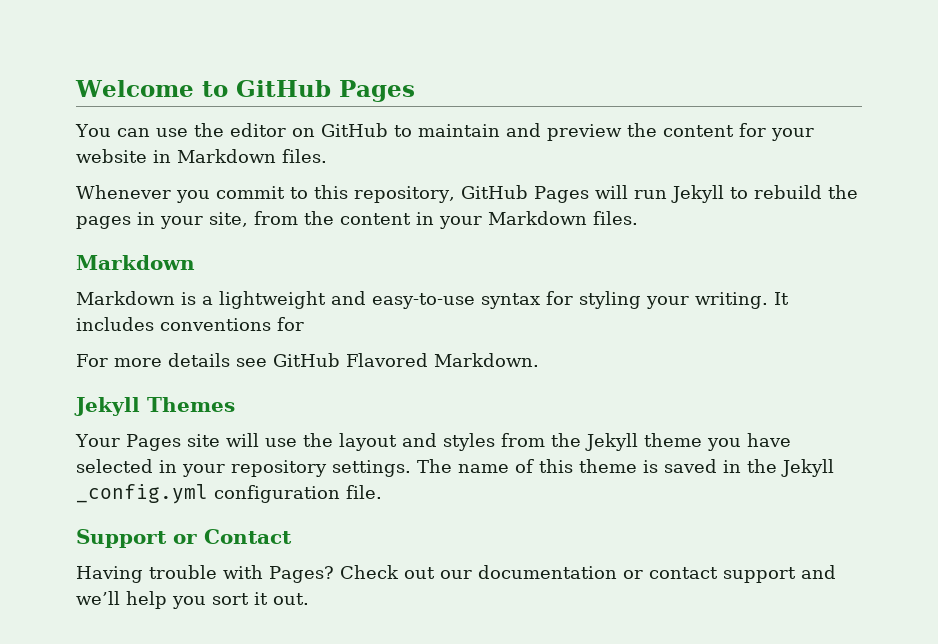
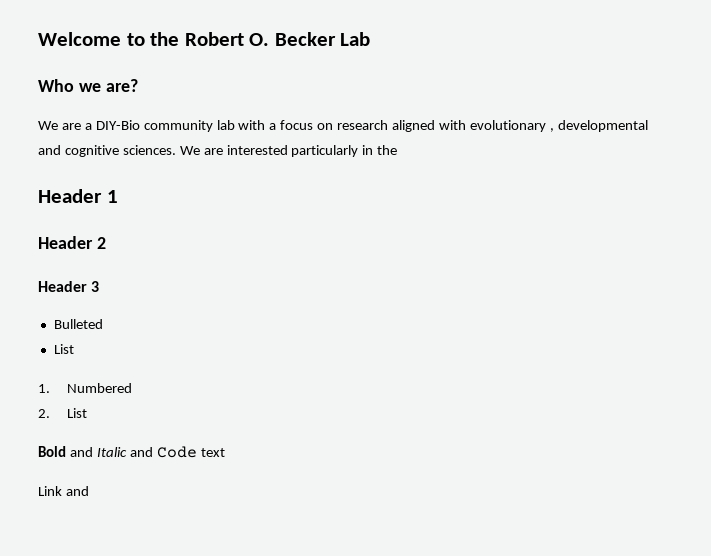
[235,80,415,102] [75,123,814,141] [76,149,327,163] [76,185,858,203] [76,211,638,229] [76,255,195,270] [76,291,789,309] [76,317,304,331] [76,353,539,367] [74,397,235,416] [75,433,791,451] [76,459,834,477] [76,484,382,504] [76,529,292,548] [76,565,836,583] [76,591,309,609] GitHub Pages // You can use the editor on GitHub to maintain and preview the content for your website in Markdown files. // Whenever you commit to this repository, GitHub Pages will run Jekyll to rebuild the pages in your site, from the content in your Markdown files. // Markdown // Markdown is a lightweight and easy-to-use syntax for styling your writing. It includes conventions for // For more details see GitHub Flavored Markdown. // Jekyll Themes // Your Pages site will use the layout and styles from the Jekyll theme you have selected in your repository settings. The name of this theme is saved in the Jekyll _config.yml configuration file. // Support or Contact // Having trouble with Pages? Check out our documentation or contact support and we’ll help you sort it out. -> [150,32,371,46] [38,79,138,92] [38,120,648,132] [38,145,398,157] [38,189,118,203] [38,236,106,249] [38,281,100,292] [53,319,103,329] [53,344,74,354] [38,383,132,393] [38,408,87,418] [38,446,225,458] [38,486,89,496] the Robert O. Becker Lab // Who we are? // We are a DIY-Bio community lab with a focus on research aligned with evolutionary , developmental and cognitive sciences. We are interested particularly in the // Header 1 // Header 2 // Header 3 // Bulleted // List // 1. Numbered // 2. List // Bold and Italic and Code text // Link and

